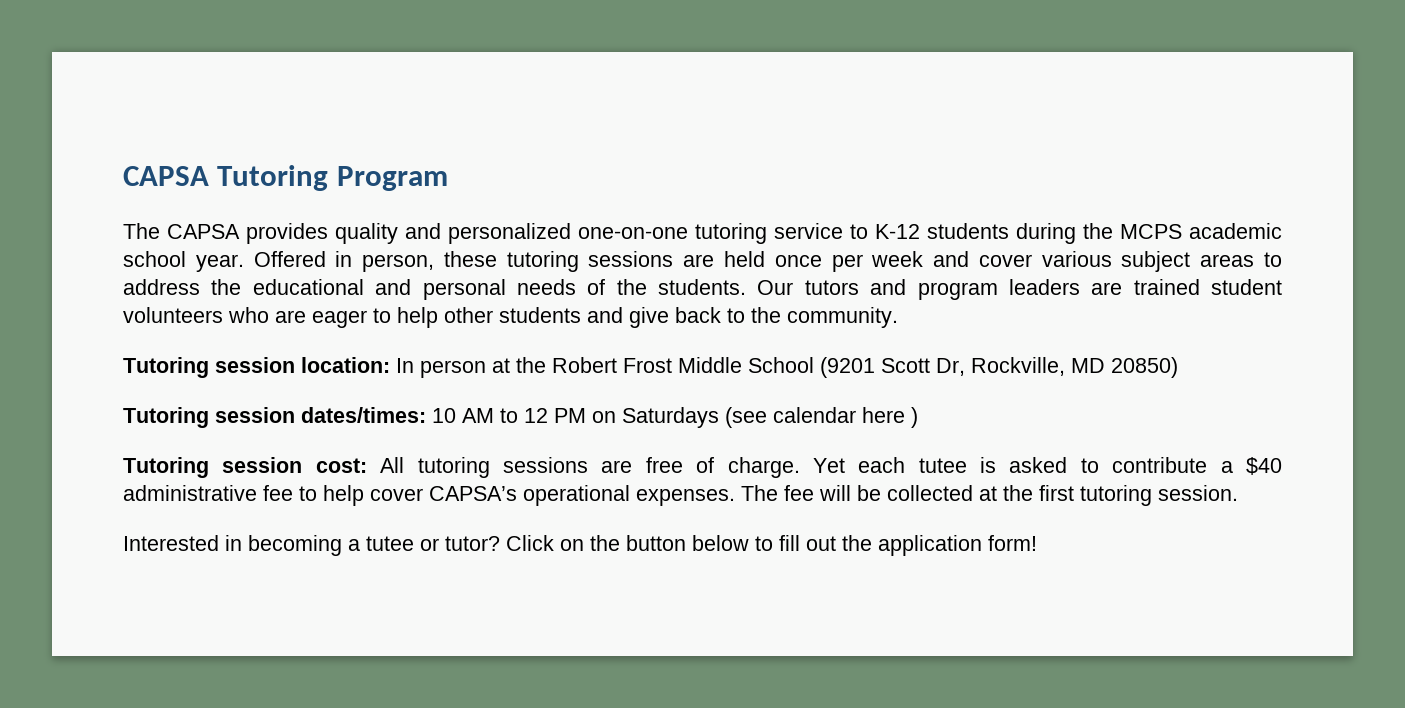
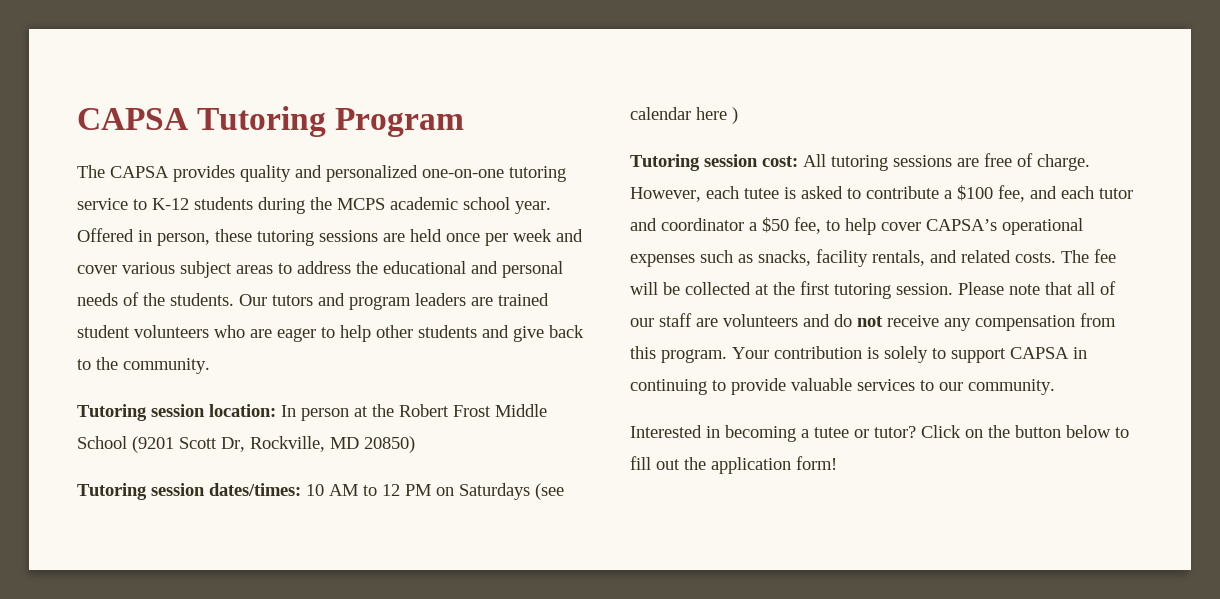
[812,458,845,473] Yet -> [630,187,701,202] However,
[1246,457,1283,475] [123,485,293,501] $40 administrative fee -> [957,185,1133,202] [630,217,821,234] $100 fee, and each tutor and coordinator a $50 fee,
[636,489,735,506] expenses. -> [630,249,1056,267] expenses such as snacks, facility rentals, and related costs.
(1238, 493) none -> [958,281,1116,295] [630,313,1116,331] [630,346,1087,363] [630,378,1055,395] Please note that all of our staff are volunteers and do not receive any compensation from this program. Your contribution is solely to support CAPSA in continuing to provide valuable services to our community.

